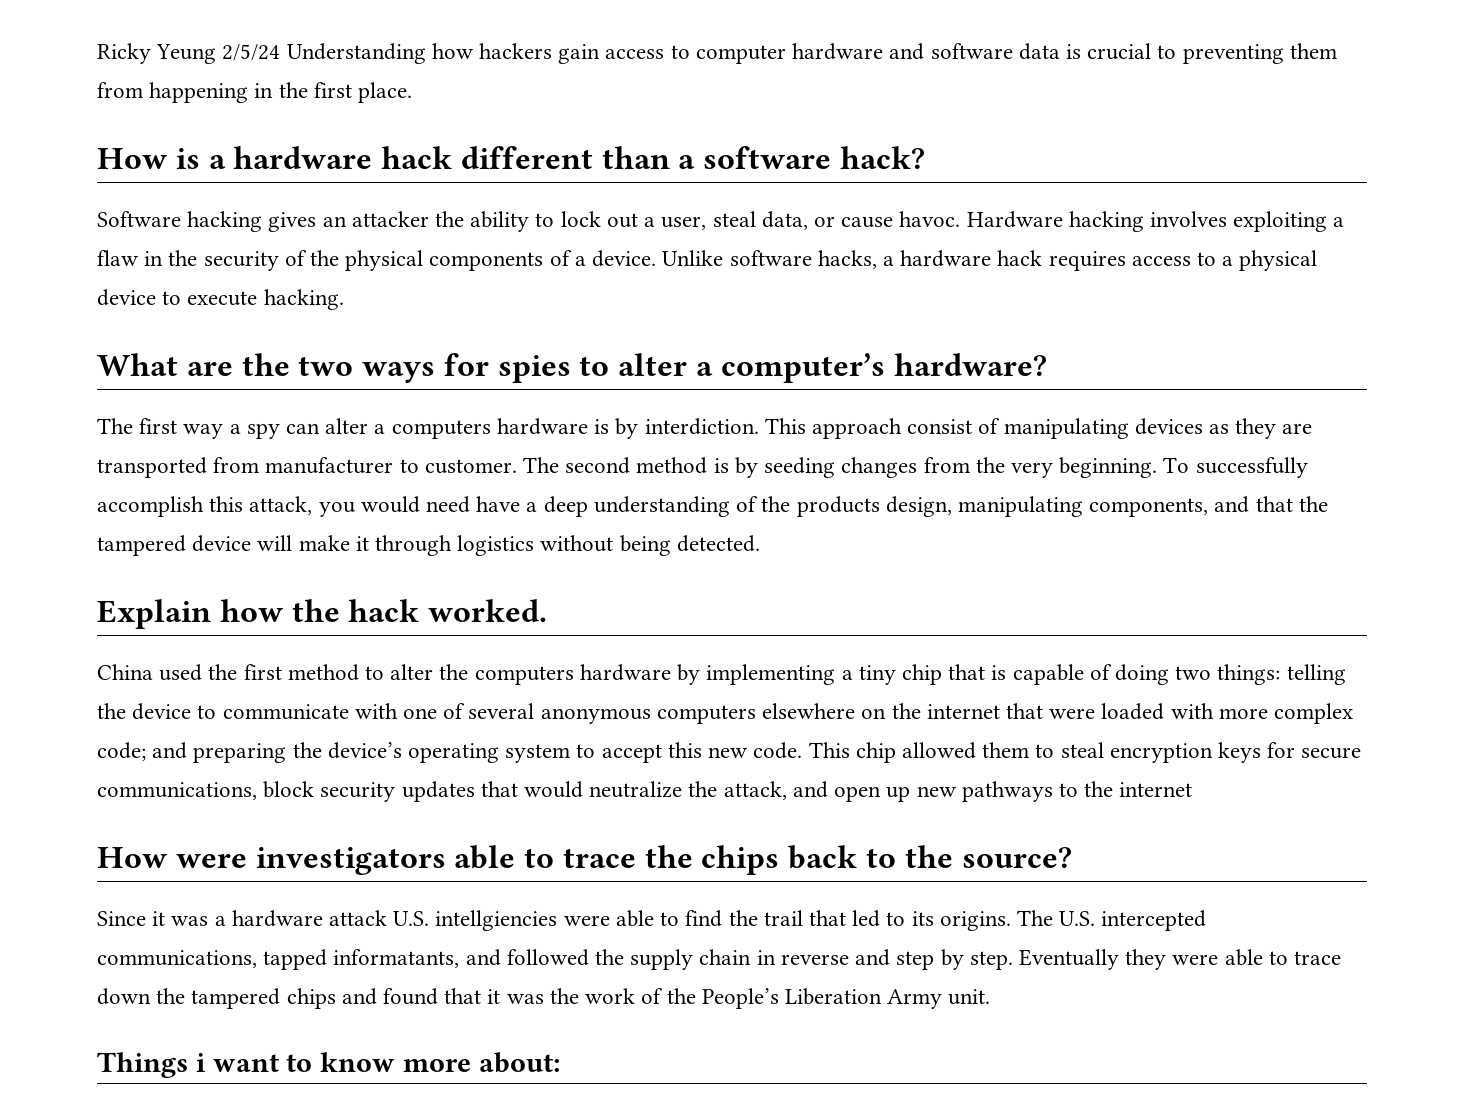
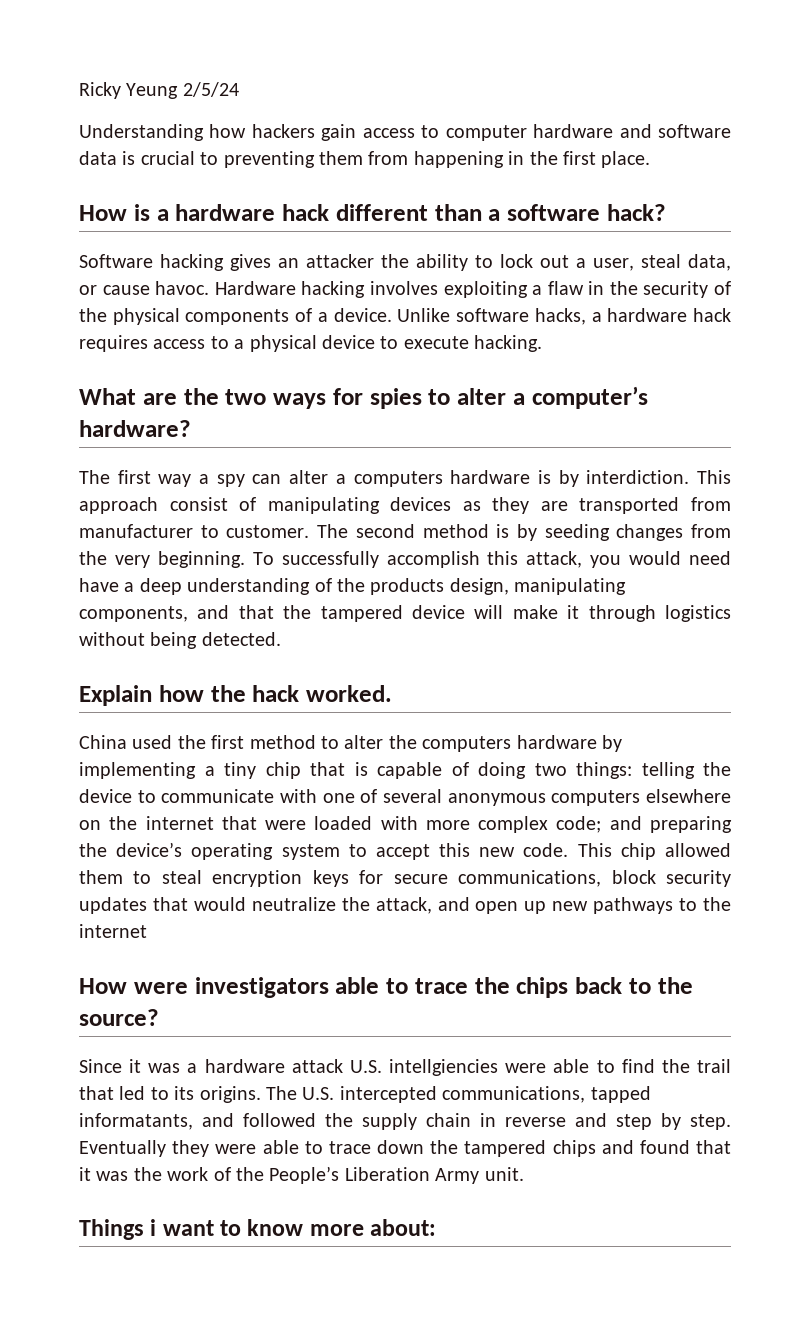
(281, 52) none -> (239, 89) //

